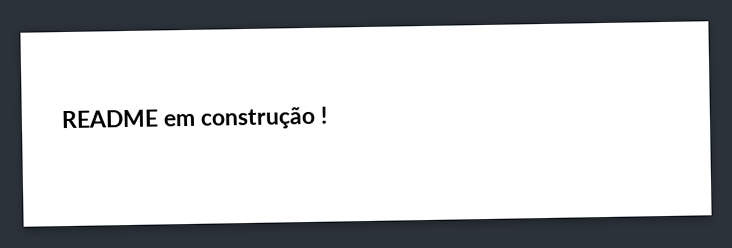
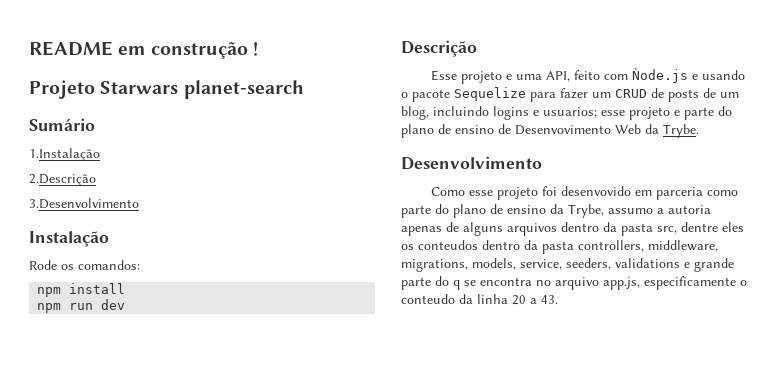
(328, 115) none -> [29,80,304,99] [29,118,95,131] [29,148,100,161] [29,174,96,186] [29,198,139,209] [29,231,109,247] [29,260,140,270] [37,283,126,297] [37,299,126,313] [401,40,477,57] [430,68,745,84] [401,87,739,102] [401,106,732,120] [401,124,699,138] [401,156,542,170] [430,186,738,200] [401,204,711,218] [401,222,744,236] [401,240,718,254] [401,258,734,272] [401,276,747,290] [401,294,558,305] // Projeto Starwars planet-search // Sumário // 1.Instalação // 2.Descrição // 3.Desenvolvimento // Instalação // Rode os comandos: // npm install // npm run dev // Descrição // Esse projeto e uma API, feito com Ǹode.js e usando o pacote Sequelize para fazer um CRUD de posts de um blog, incluindo logins e usuarios; esse projeto e parte do plano de ensino de Desenvovimento Web da Trybe. // Desenvolvimento // Como esse projeto foi desenvovido em parceria como parte do plano de ensino da Trybe, assumo a autoria apenas de alguns arquivos dentro da pasta src, dentre eles os conteudos dentro da pasta controllers, middleware, migrations, models, service, seeders, validations e grande parte do q se encontra no arquivo app.js, especificamente o conteudo da linha 20 a 43.

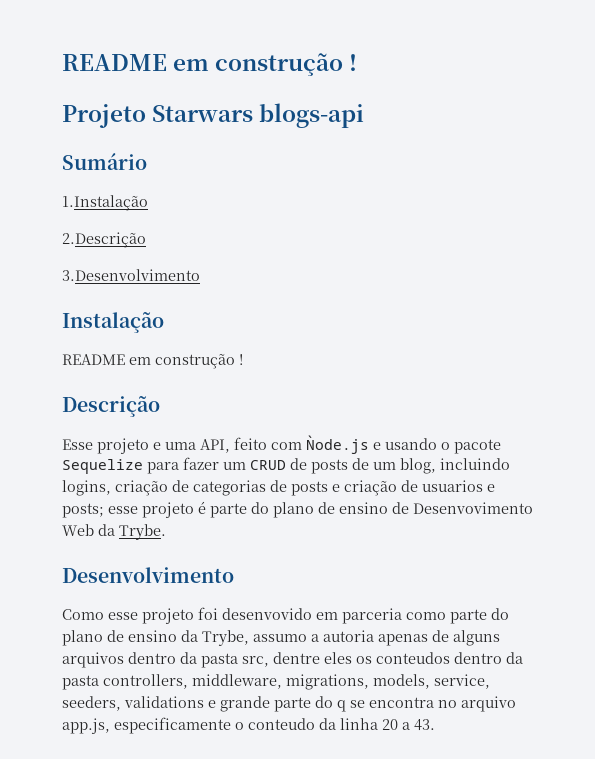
[183,80,304,99] planet-search -> [259,103,365,128] blogs-api
[29,260,140,270] [37,283,126,297] [37,299,126,313] Rode os comandos: // npm install // npm run dev -> [62,353,243,369] README em construção !
[493,106,680,120] logins e usuarios; esse projeto e -> [62,480,495,496] [62,501,206,518] logins, criação de categorias de posts e criação de usuarios e posts; esse projeto é

